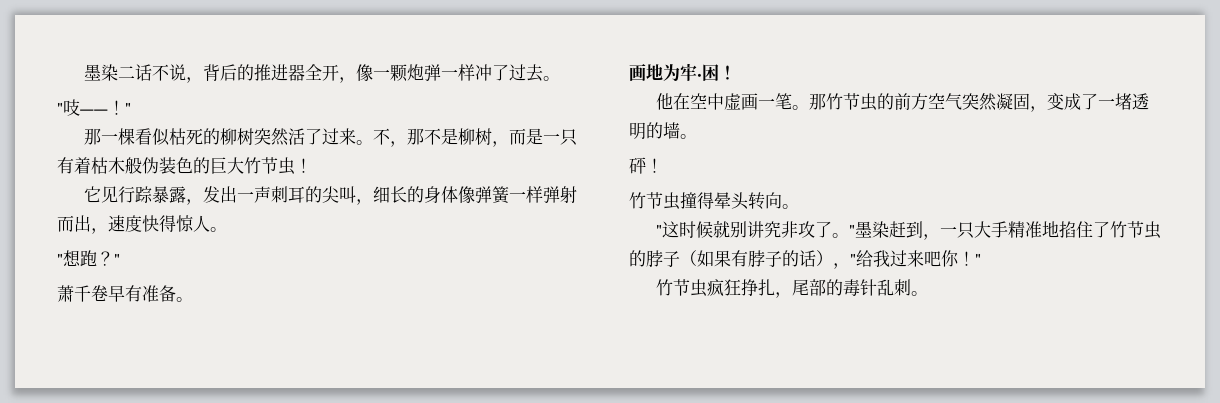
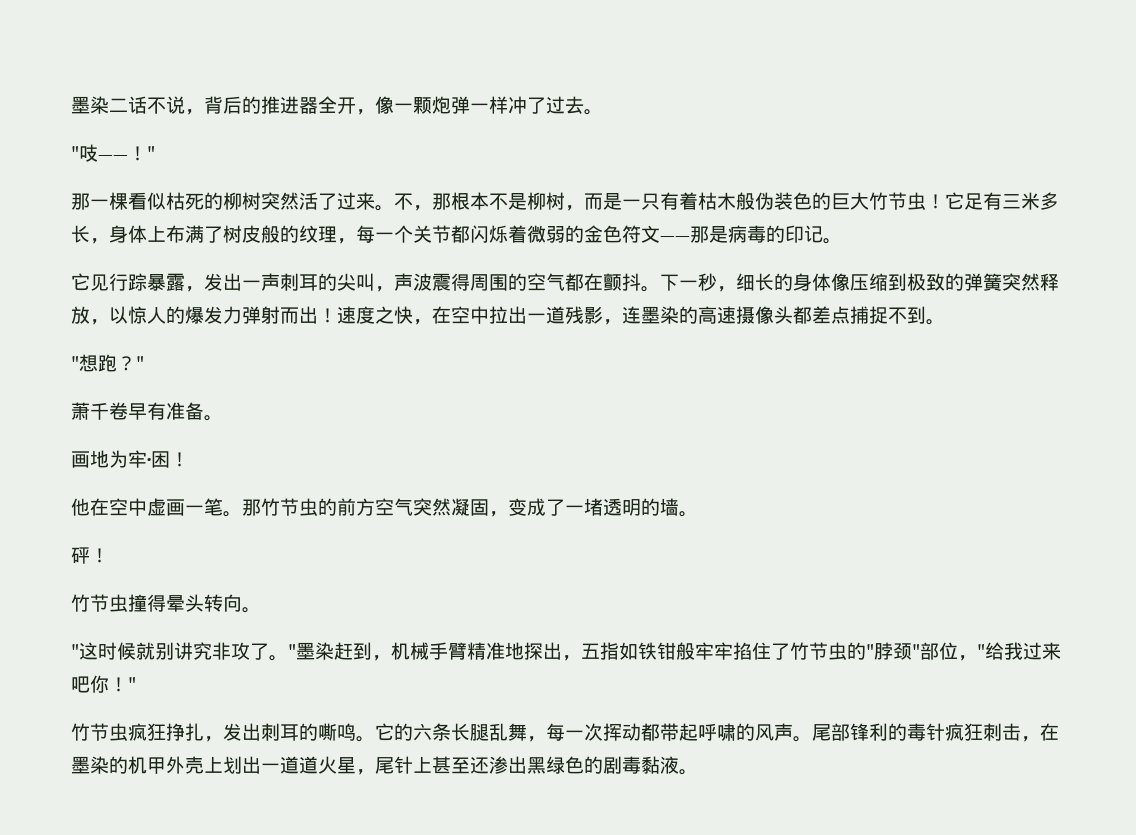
(424, 136) none -> [451,192,489,210] 根本
(312, 165) none -> [945,192,1059,210] [71,225,842,244] 它足有三米多长，身体上布满了树皮般的纹理，每一个关节都闪烁着微弱的金色符文——那是病毒的印记。
[372,186,577,204] [57,215,210,234] 细长的身体像弹簧一样弹射而出，速度快得惊人 -> [394,273,1059,292] [71,306,926,325] 声波震得周围的空气都在颤抖。下一秒，细长的身体像压缩到极致的弹簧突然释放，以惊人的爆发力弹射而出！速度之快，在空中拉出一道残影，连墨染的高速摄像头都差点捕捉不到
[939,221,1161,239] [629,250,833,267] 一只大手精准地掐住了竹节虫的脖子（如果有脖子的话） -> [391,642,958,661] 机械手臂精准地探出，五指如铁钳般牢牢掐住了竹节虫的"脖颈"部位
[791,279,911,297] 尾部的毒针乱刺 -> [223,723,1059,742] [71,756,679,775] 发出刺耳的嘶鸣。它的六条长腿乱舞，每一次挥动都带起呼啸的风声。尾部锋利的毒针疯狂刺击，在墨染的机甲外壳上划出一道道火星，尾针上甚至还渗出黑绿色的剧毒黏液

